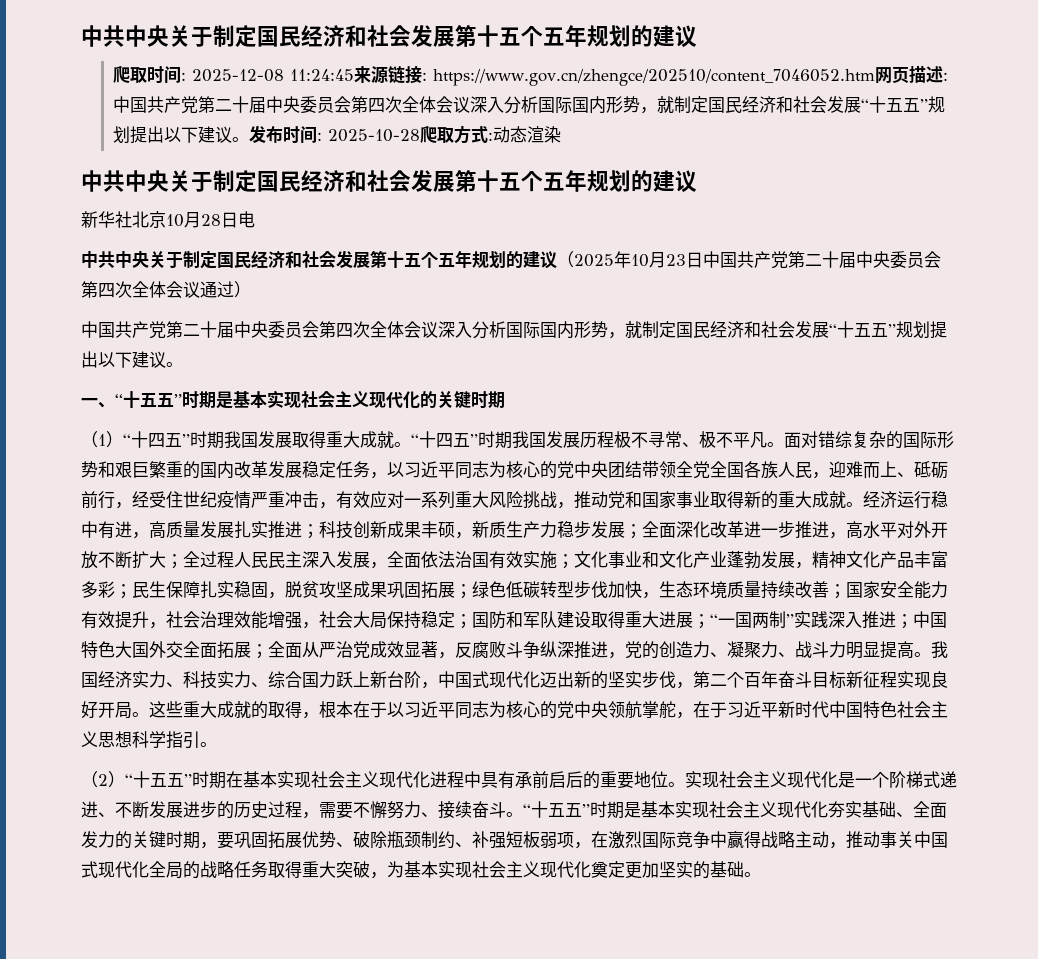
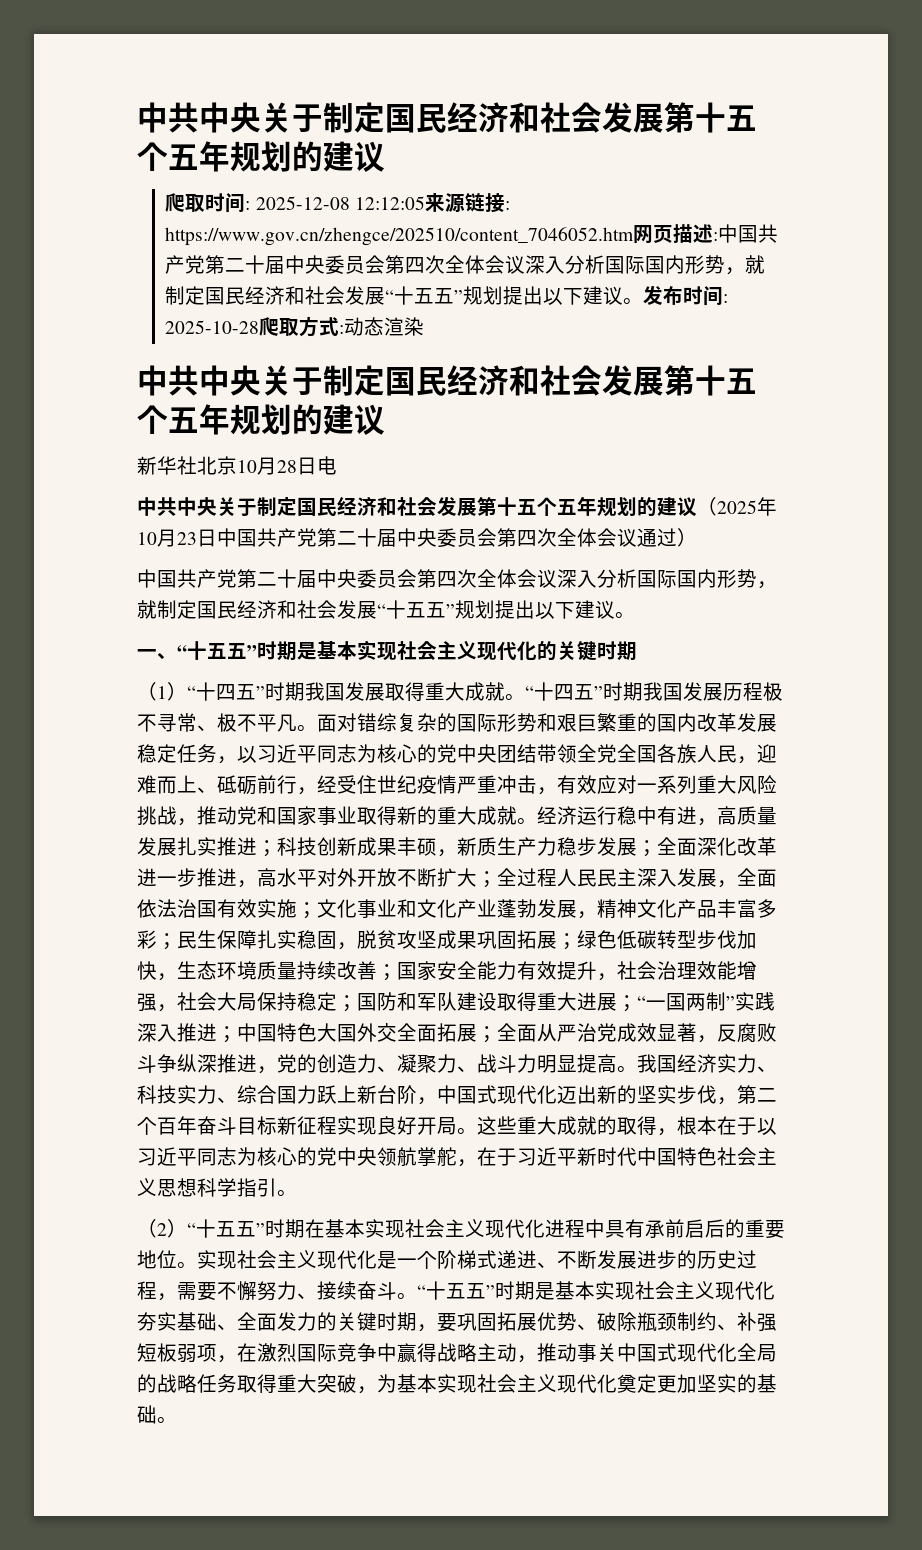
[290,69,355,81] 11:24:45 -> [354,196,425,210] 12:12:05

